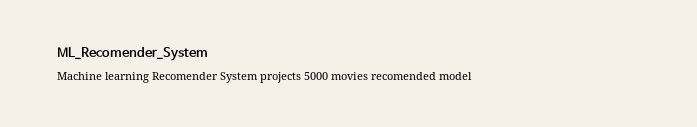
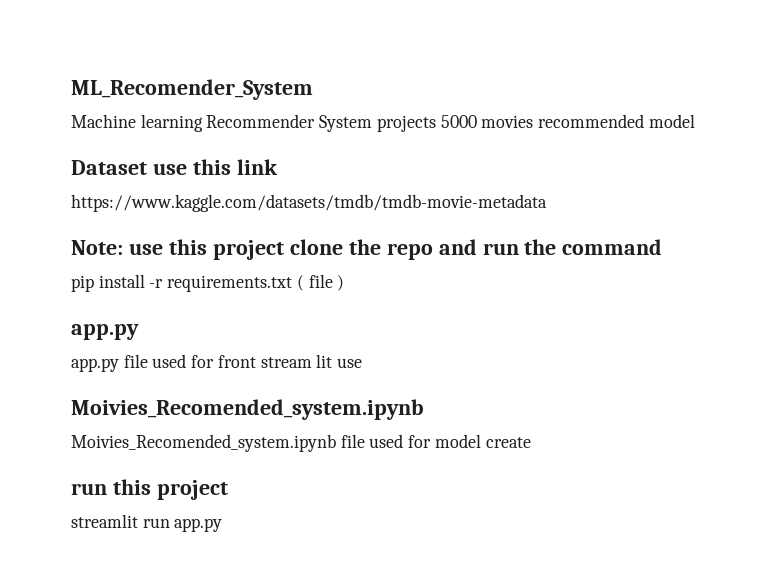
[152,72,218,80] Recomender -> [206,114,316,128] Recommender
[371,72,472,80] recomended model -> [538,114,695,128] [71,159,278,175] [71,194,547,212] [71,239,663,260] [71,274,345,292] [71,324,139,340] [71,354,363,372] [71,399,424,420] [71,434,531,452] [71,479,228,500] [71,514,223,532] recommended model // Dataset use this link // https://www.kaggle.com/datasets/tmdb/tmdb-movie-metadata // Note: use this project clone the repo and run the command // pip install -r requirements.txt ( file ) // app.py // app.py file used for front stream lit use // Moivies_Recomended_system.ipynb // Moivies_Recomended_system.ipynb file used for model create // run this project // streamlit run app.py

